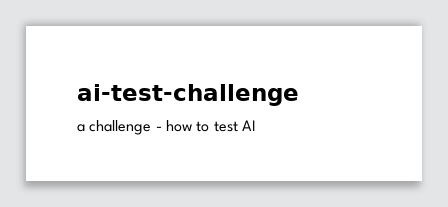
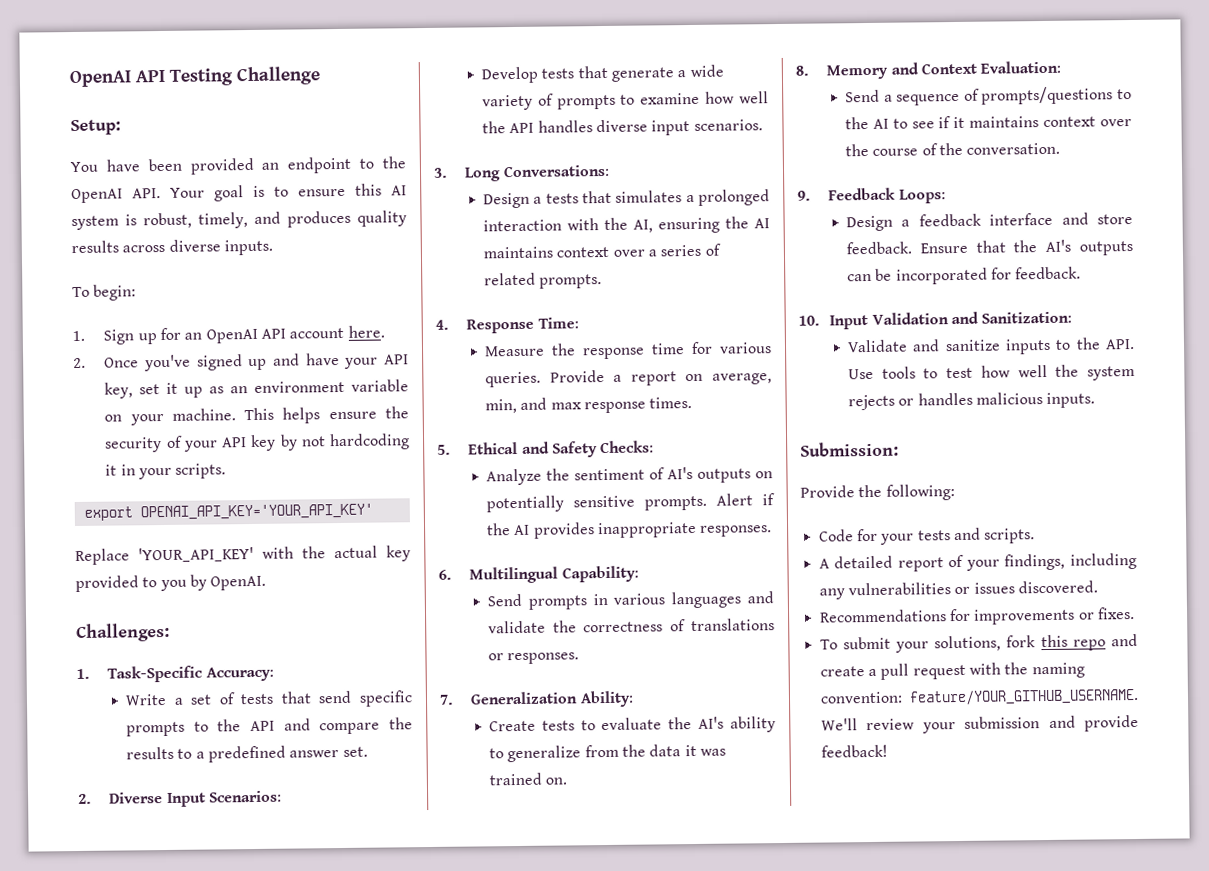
[77,84,299,106] [77,120,256,135] ai-test-challenge // a challenge - how to test AI -> [69,66,320,88] [70,119,121,136] [70,156,406,175] [71,183,407,204] [71,210,407,231] [71,239,273,256] [72,284,137,301] [72,325,385,345] [73,353,409,372] [104,379,410,399] [104,406,409,426] [104,433,410,453] [105,463,227,480] [83,503,373,521] [75,545,411,566] [75,574,267,593] [76,622,170,643] [76,665,274,683] [124,690,413,707] [125,717,413,737] [125,745,368,763] [78,790,282,807] [480,64,724,84] [481,91,769,111] [481,119,763,136] [433,164,610,182] [482,189,770,209] [482,216,770,234] [482,243,721,259] [483,272,603,289] [435,317,579,334] [483,341,772,360] [484,369,772,388] [484,396,693,414] [437,440,655,458] [485,467,773,486] [485,493,775,513] [485,521,773,539] [438,565,639,584] [486,591,774,610] [487,618,775,634] [487,652,580,665] [439,690,634,708] [488,716,776,733] [488,744,726,763] [488,772,568,786] [795,60,1062,80] [844,86,1132,106] [844,116,1132,130] [844,142,1061,157] [797,187,946,204] [845,212,1133,232] [845,239,1133,256] [846,266,1082,285] [798,311,1073,330] [846,337,1135,355] [847,364,1135,381] [847,392,1096,411] [800,441,899,457] [800,484,955,501] [818,527,1036,545] [818,552,1137,572] [818,580,1098,600] [818,607,1135,625] [819,633,1138,653] [819,662,1085,680] [819,688,1139,706] [820,714,1139,734] [820,744,888,758] OpenAI API Testing Challenge // Setup: // You have been provided an endpoint to the OpenAI API. Your goal is to ensure this AI system is robust, timely, and produces quality results across diverse inputs. // To begin: // 1. Sign up for an OpenAI API account here. // 2. Once you've signed up and have your API key, set it up as an environment variable on your machine. This helps ensure the security of your API key by not hardcoding it in your scripts. // export OPENAI_API_KEY='YOUR_API_KEY' // Replace 'YOUR_API_KEY' with the actual key provided to you by OpenAI. // Challenges: // 1. Task-Specific Accuracy: // Write a set of tests that send specific prompts to the API and compare the results to a predefined answer set. // 2. Diverse Input Scenarios: // Develop tests that generate a wide variety of prompts to examine how well the API handles diverse input scenarios. // 3. Long Conversations: // Design a tests that simulates a prolonged interaction with the AI, ensuring the AI maintains context over a series of related prompts. // 4. Response Time: // Measure the response time for various queries. Provide a report on average, min, and max response times. // 5. Ethical and Safety Checks: // Analyze the sentiment of AI's outputs on potentially sensitive prompts. Alert if the AI provides inappropriate responses. // 6. Multilingual Capability: // Send prompts in various languages and validate the correctness of translations or responses. // 7. Generalization Ability: // Create tests to evaluate the AI's ability to generalize from the data it was trained on. // 8. Memory and Context Evaluation: // Send a sequence of prompts/questions to the AI to see if it maintains context over the course of the conversation. // 9. Feedback Loops: // Design a feedback interface and store feedback. Ensure that the AI's outputs can be incorporated for feedback. // 10. Input Validation and Sanitization: // Validate and sanitize inputs to the API. Use tools to test how well the system rejects or handles malicious inputs. // Submission: // Provide the following: // Code for your tests and scripts. // A detailed report of your findings, including any vulnerabilities or issues discovered. // Recommendations for improvements or fixes. // To submit your solutions, fork this repo and create a pull request with the naming convention: feature/YOUR_GITHUB_USERNAME. We'll review your submission and provide feedback!

